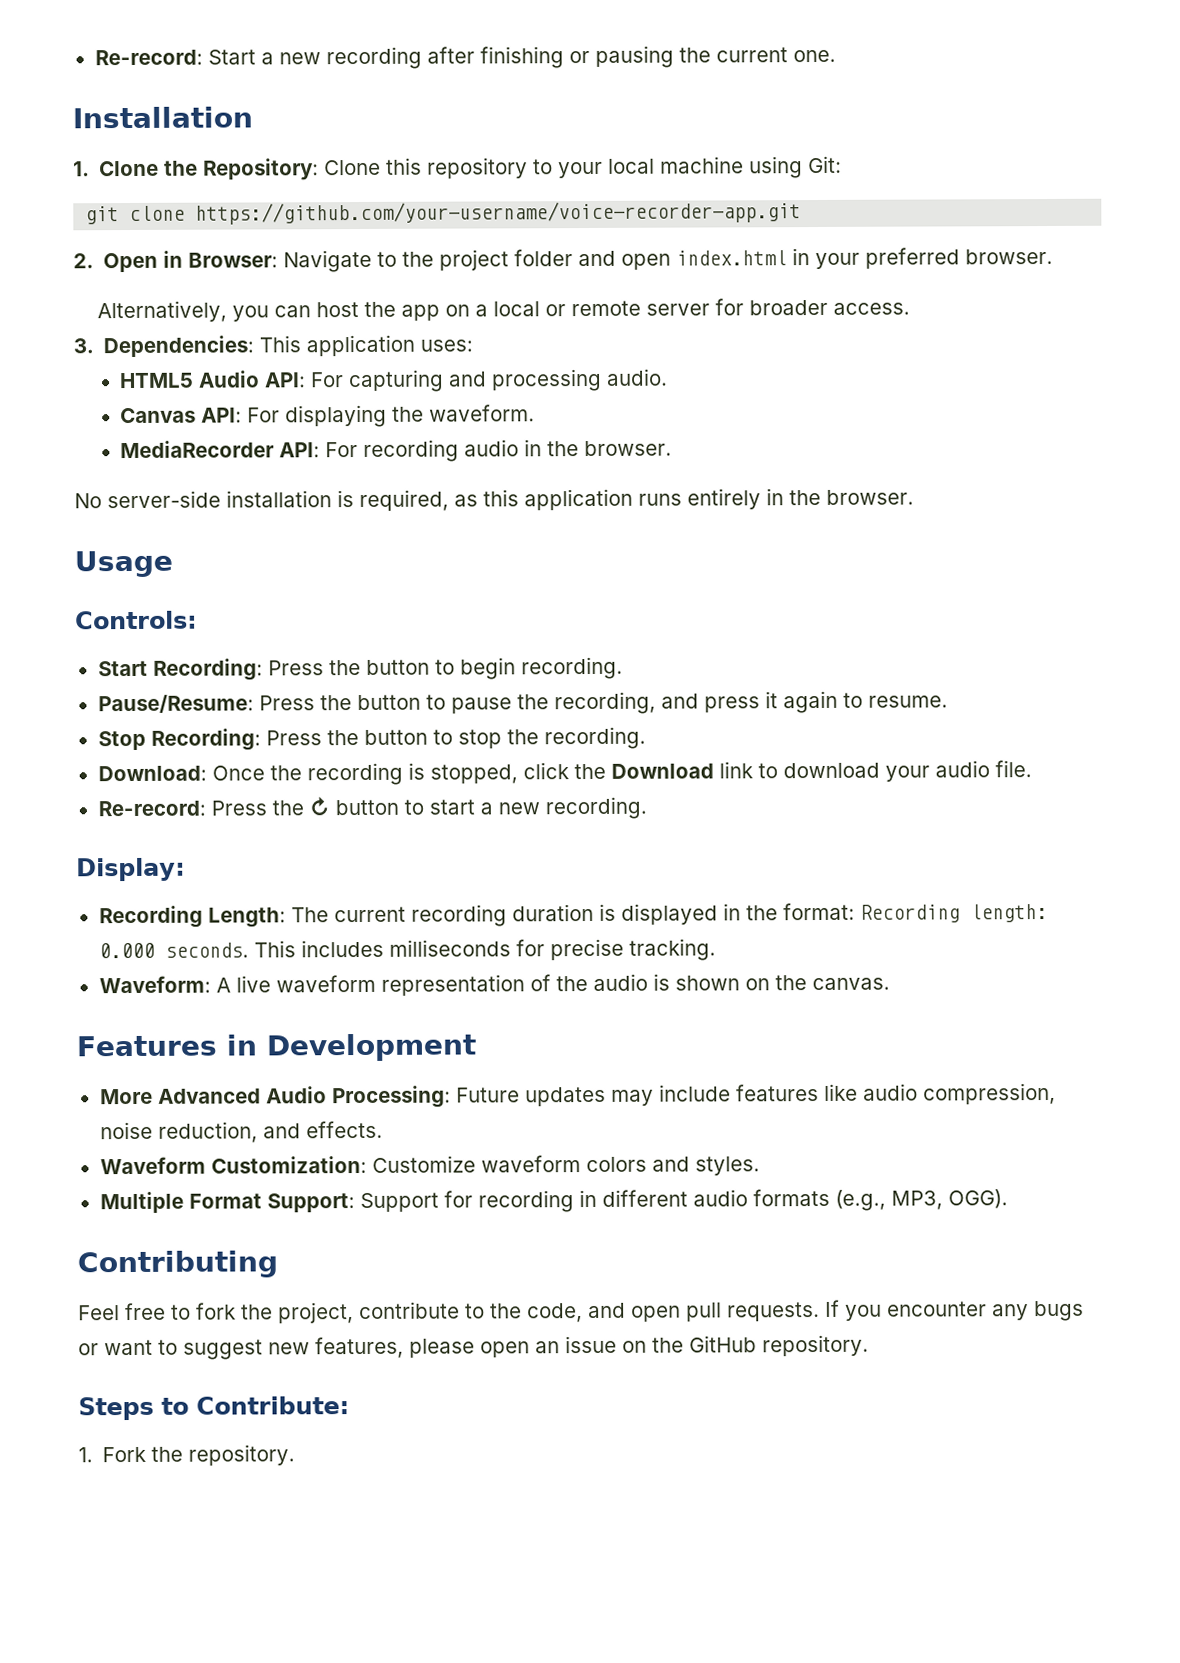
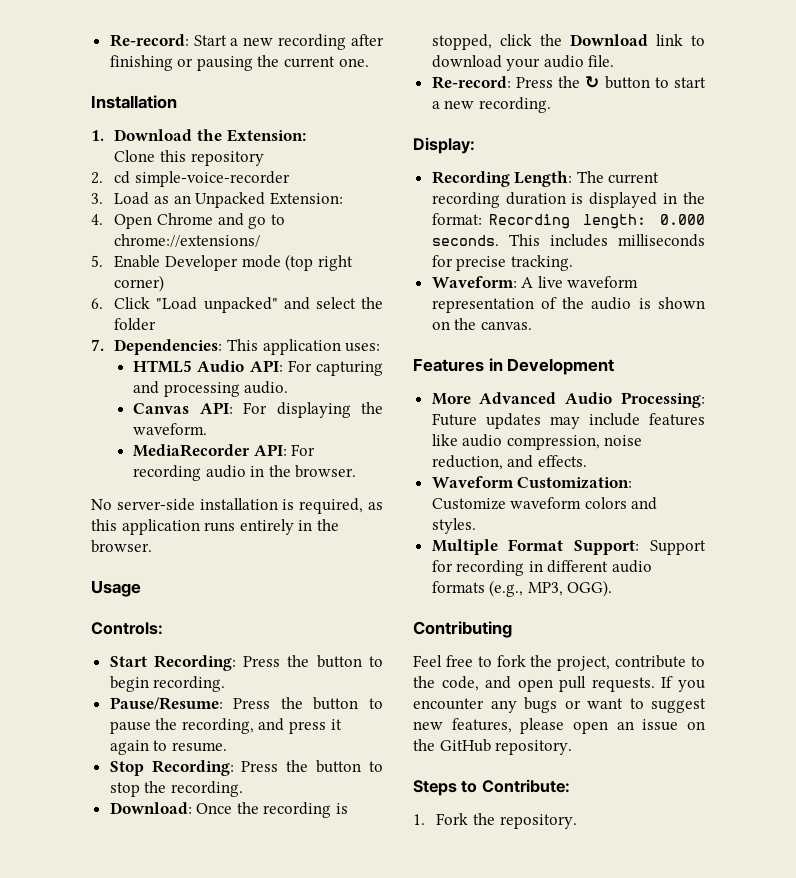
[99,158,320,181] Clone the Repository: -> [114,129,306,142] Download the Extension: //
[533,155,843,179] [85,201,802,225] [73,247,1054,273] [96,298,910,323] [73,338,94,354] to your local machine using Git: // git clone https://github.com/your-username/voice-recorder-app.git // 2. Open in Browser: Navigate to the project folder and open index.html in your preferred browser. // Alternatively, you can host the app on a local or remote server for broader access. // 3. -> [91,171,290,187] [91,192,343,208] [91,213,285,229] [114,234,261,247] [91,254,353,271] [114,275,165,292] [91,297,384,313] [114,318,157,331] [91,339,104,351] // 2. cd simple-voice-recorder // 3. Load as an Unpacked Extension: // 4. Open Chrome and go to chrome://extensions/ // 5. Enable Developer mode (top right corner) // 6. Click "Load unpacked" and select the folder // 7.

